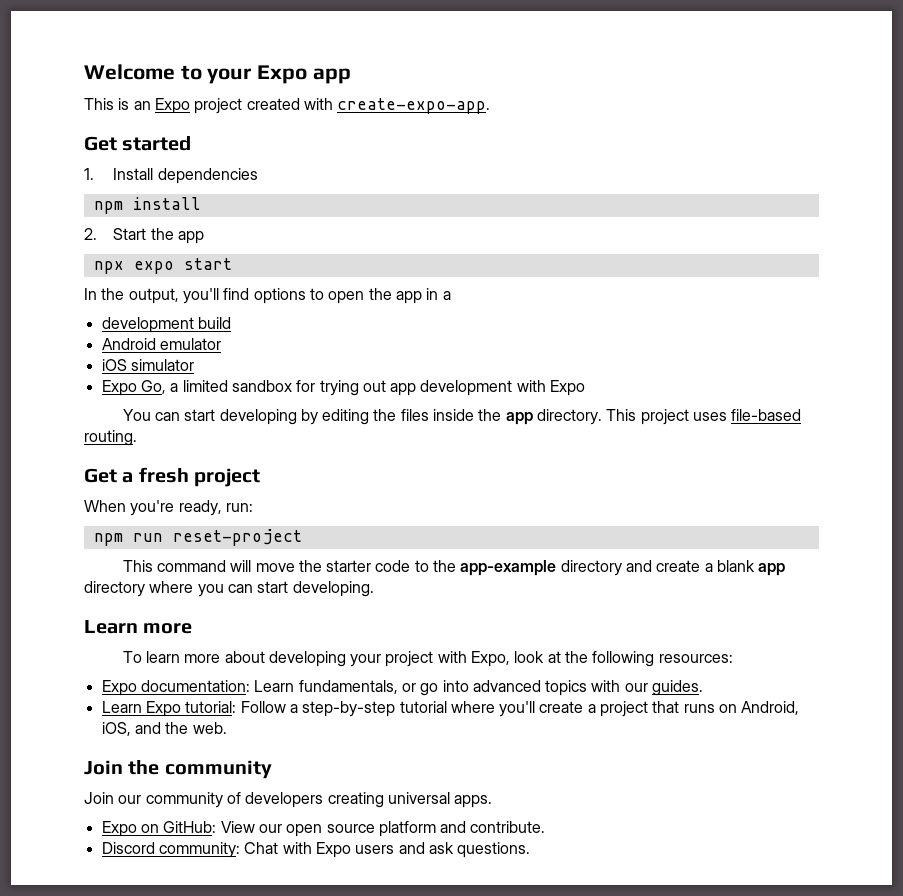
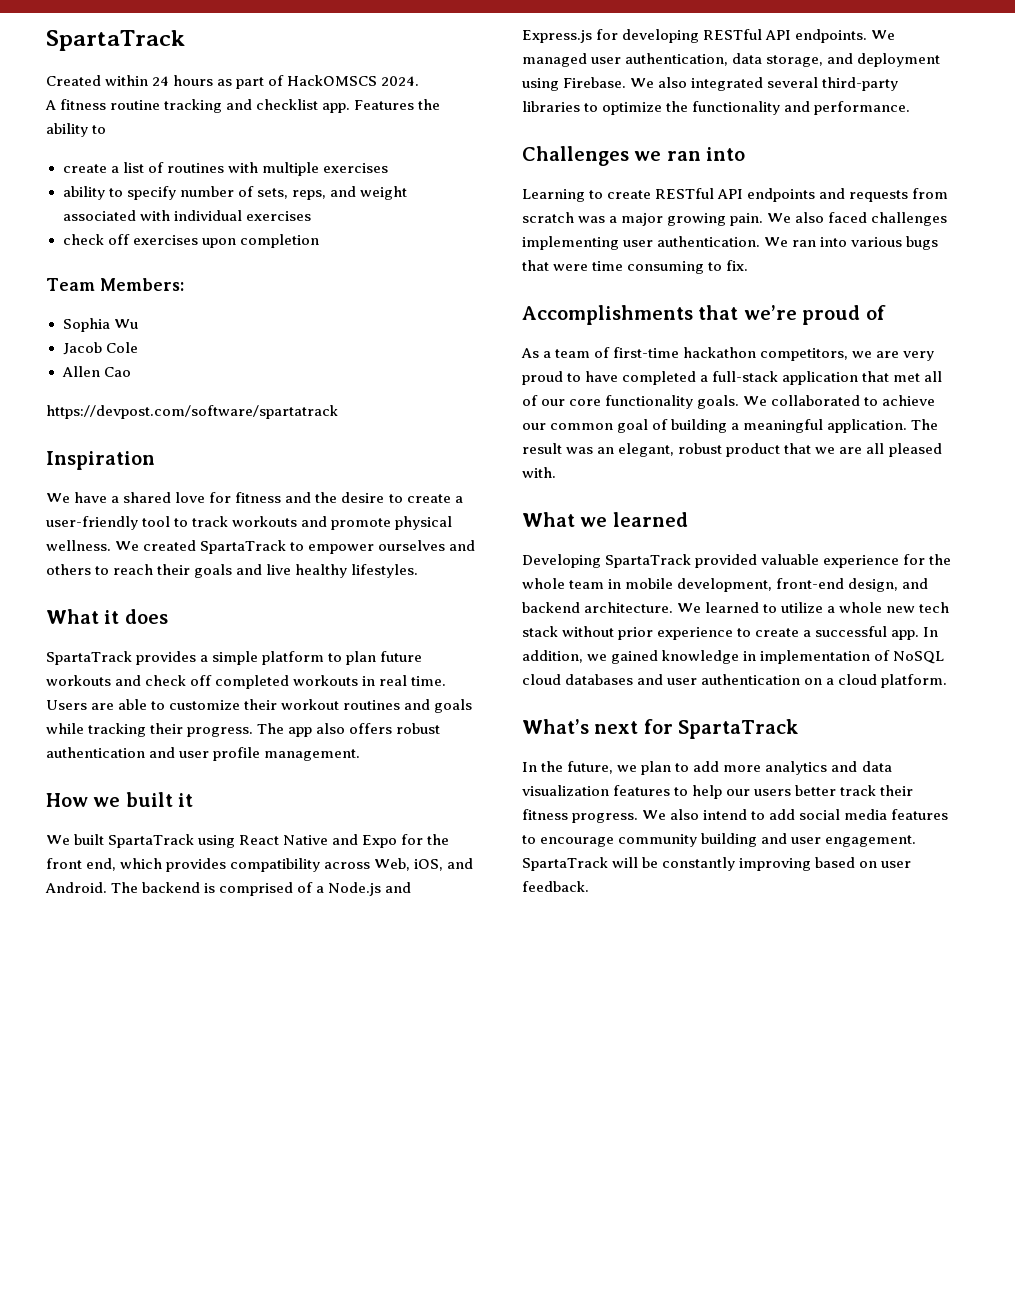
[84,64,351,84] [84,98,491,114] [84,136,192,151] [84,168,258,184] [93,197,201,214] [84,228,205,244] [93,258,232,274] [84,288,451,304] [101,317,231,333] [101,338,221,350] [101,359,194,371] [101,380,586,396] [122,409,802,425] [84,430,137,446] [84,467,261,487] [84,500,253,516] [93,529,302,546] [122,560,786,576] [84,581,374,597] [84,620,193,634] [122,651,733,667] [101,680,704,696] [101,701,800,717] [101,722,227,736] [84,760,272,779] [84,792,493,808] [101,821,546,837] [101,842,531,858] Welcome to your Expo app // This is an Expo project created with create-expo-app. // Get started // 1. Install dependencies // npm install // 2. Start the app // npx expo start // In the output, you'll find options to open the app in a // development build // Android emulator // iOS simulator // Expo Go, a limited sandbox for trying out app development with Expo // You can start developing by editing the files inside the app directory. This project uses file-based routing. // Get a fresh project // When you're ready, run: // npm run reset-project // This command will move the starter code to the app-example directory and create a blank app directory where you can start developing. // Learn more // To learn more about developing your project with Expo, look at the following resources: // Expo documentation: Learn fundamentals, or go into advanced topics with our guides. // Learn Expo tutorial: Follow a step-by-step tutorial where you'll create a project that runs on Android, iOS, and the web. // Join the community // Join our community of developers creating universal apps. // Expo on GitHub: View our open source platform and contribute. // Discord community: Chat with Expo users and ask questions. -> [46,30,185,51] [46,75,420,89] [45,99,441,113] [46,123,107,137] [62,162,388,176] [62,186,407,200] [62,210,311,221] [62,234,319,248] [46,278,184,291] [62,318,138,332] [62,342,138,355] [61,366,131,377] [46,405,338,419] [46,451,155,470] [46,492,463,503] [46,516,453,530] [46,540,476,554] [46,564,419,578] [46,609,168,624] [46,651,423,665] [46,675,447,689] [46,699,473,713] [46,723,441,737] [46,747,361,761] [46,792,194,807] [46,834,450,848] [46,858,474,872] [45,882,412,896] [522,29,896,43] [522,53,941,67] [522,77,899,91] [522,101,911,115] [522,146,746,166] [522,188,949,202] [522,212,948,226] [522,236,939,250] [522,260,749,274] [522,305,886,325] [521,347,935,361] [522,371,943,385] [522,395,936,409] [522,419,939,433] [522,443,942,457] [522,467,556,478] [522,512,688,527] [522,554,952,568] [522,578,929,592] [522,602,950,613] [522,626,939,640] [522,650,945,664] [522,674,948,688] [522,719,799,739] [522,761,892,775] [522,785,914,799] [522,809,949,823] [522,833,917,847] [522,857,912,871] [522,881,589,892] SpartaTrack // Created within 24 hours as part of HackOMSCS 2024. // A fitness routine tracking and checklist app. Features the ability to // create a list of routines with multiple exercises // ability to specify number of sets, reps, and weight associated with individual exercises // check off exercises upon completion // Team Members: // Sophia Wu // Jacob Cole // Allen Cao // https://devpost.com/software/spartatrack // Inspiration // We have a shared love for fitness and the desire to create a user-friendly tool to track workouts and promote physical wellness. We created SpartaTrack to empower ourselves and others to reach their goals and live healthy lifestyles. // What it does // SpartaTrack provides a simple platform to plan future workouts and check off completed workouts in real time. Users are able to customize their workout routines and goals while tracking their progress. The app also offers robust authentication and user profile management. // How we built it // We built SpartaTrack using React Native and Expo for the front end, which provides compatibility across Web, iOS, and Android. The backend is comprised of a Node.js and Express.js for developing RESTful API endpoints. We managed user authentication, data storage, and deployment using Firebase. We also integrated several third-party libraries to optimize the functionality and performance. // Challenges we ran into // Learning to create RESTful API endpoints and requests from scratch was a major growing pain. We also faced challenges implementing user authentication. We ran into various bugs that were time consuming to fix. // Accomplishments that we’re proud of // As a team of first-time hackathon competitors, we are very proud to have completed a full-stack application that met all of our core functionality goals. We collaborated to achieve our common goal of building a meaningful application. The result was an elegant, robust product that we are all pleased with. // What we learned // Developing SpartaTrack provided valuable experience for the whole team in mobile development, front-end design, and backend architecture. We learned to utilize a whole new tech stack without prior experience to create a successful app. In addition, we gained knowledge in implementation of NoSQL cloud databases and user authentication on a cloud platform. // What’s next for SpartaTrack // In the future, we plan to add more analytics and data visualization features to help our users better track their fitness progress. We also intend to add social media features to encourage community building and user engagement. SpartaTrack will be constantly improving based on user feedback.

